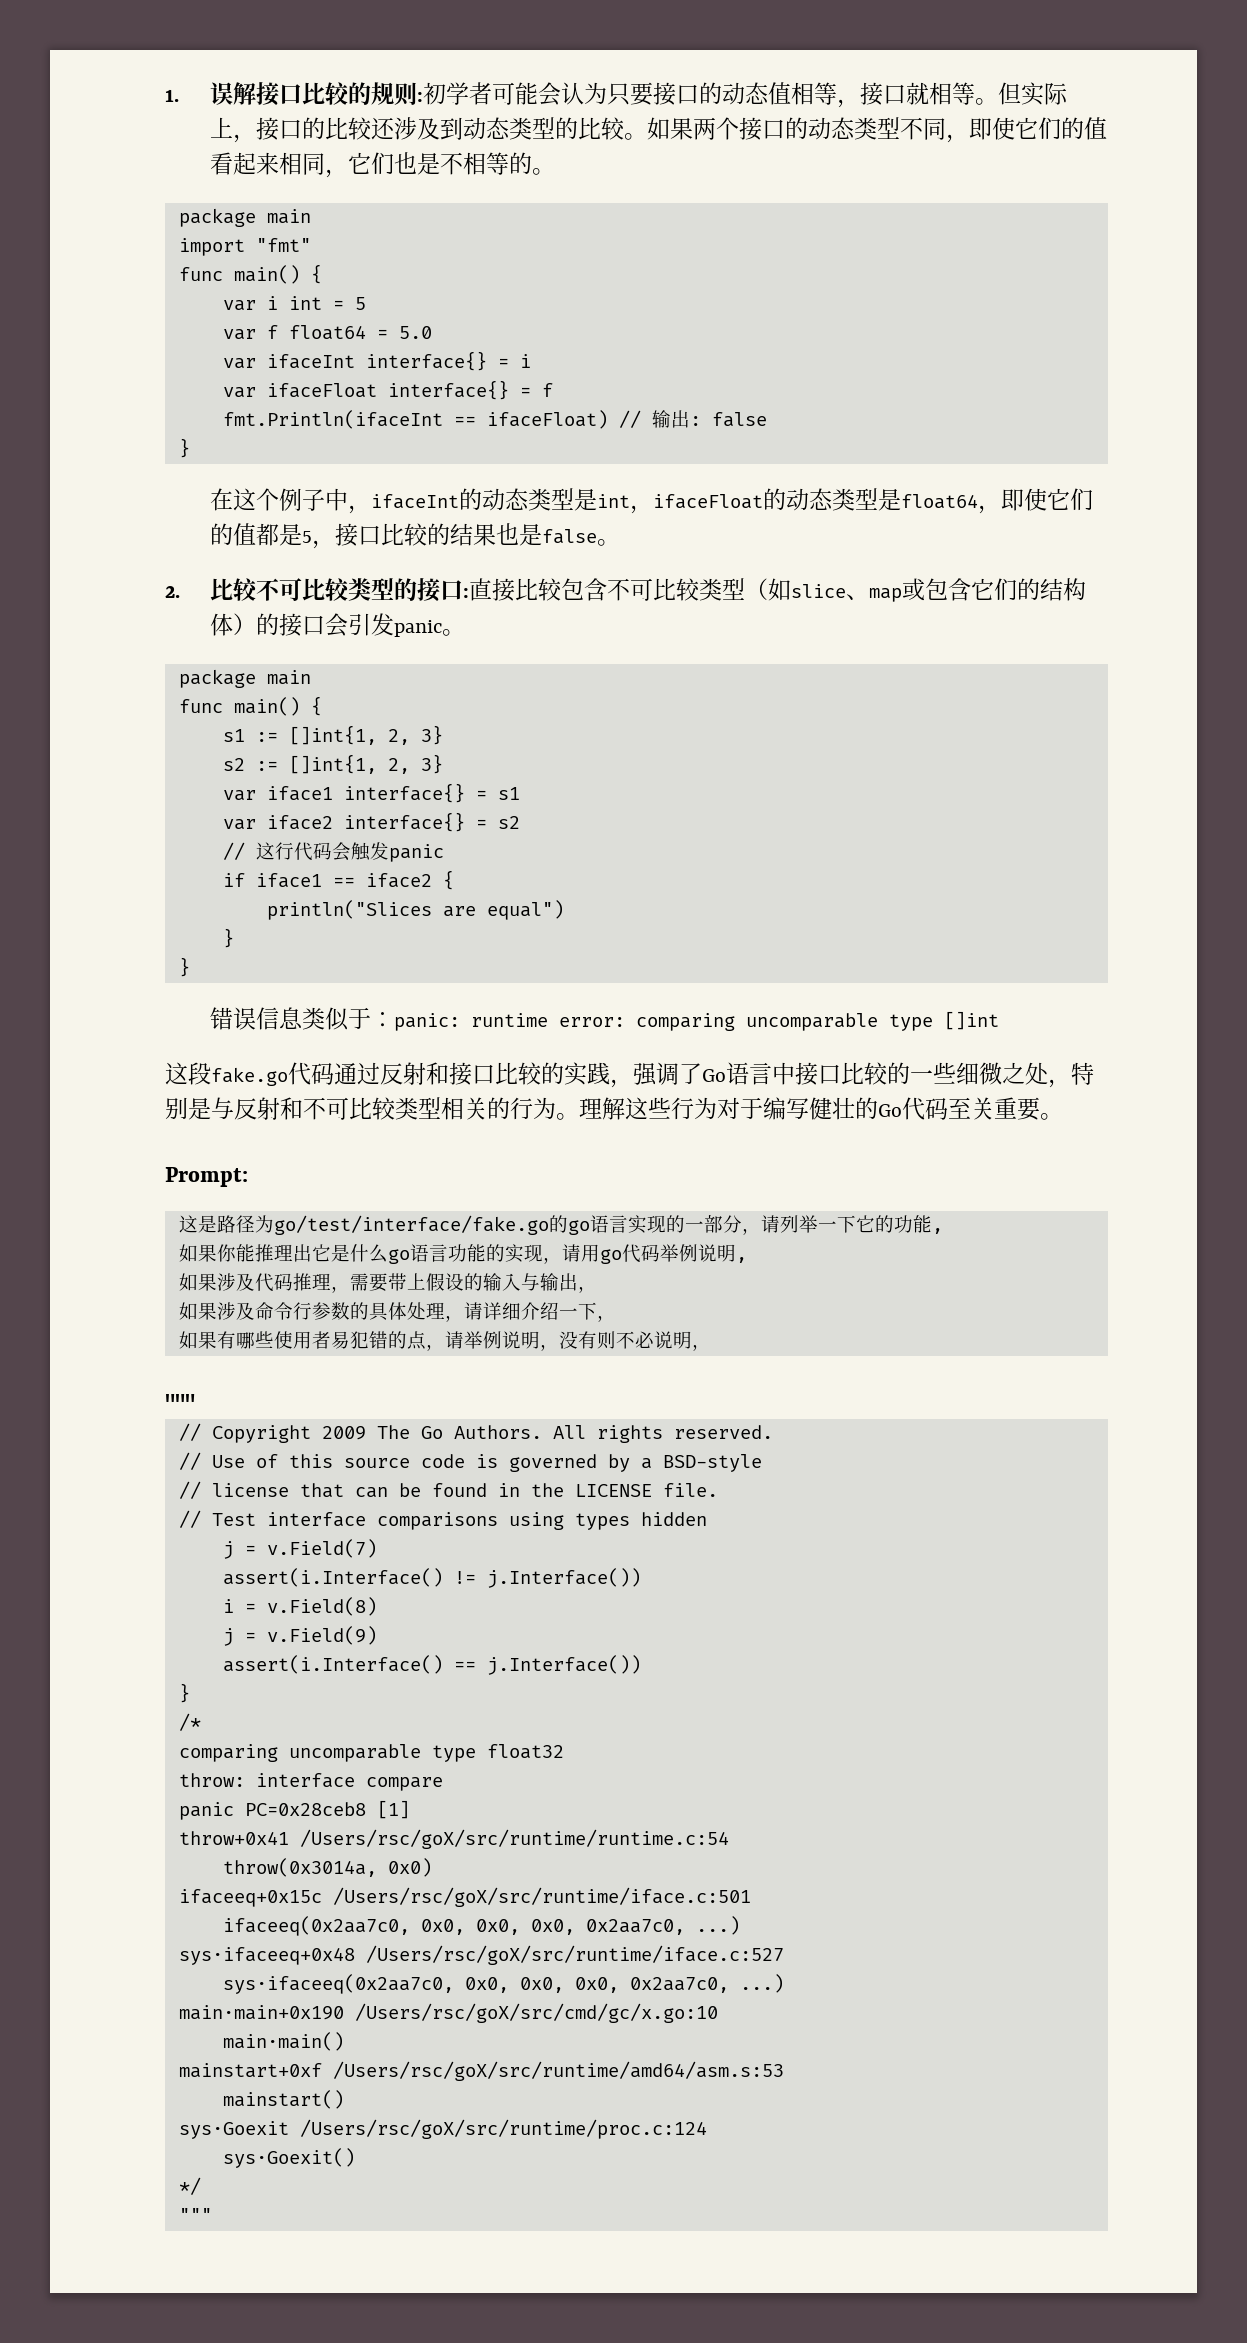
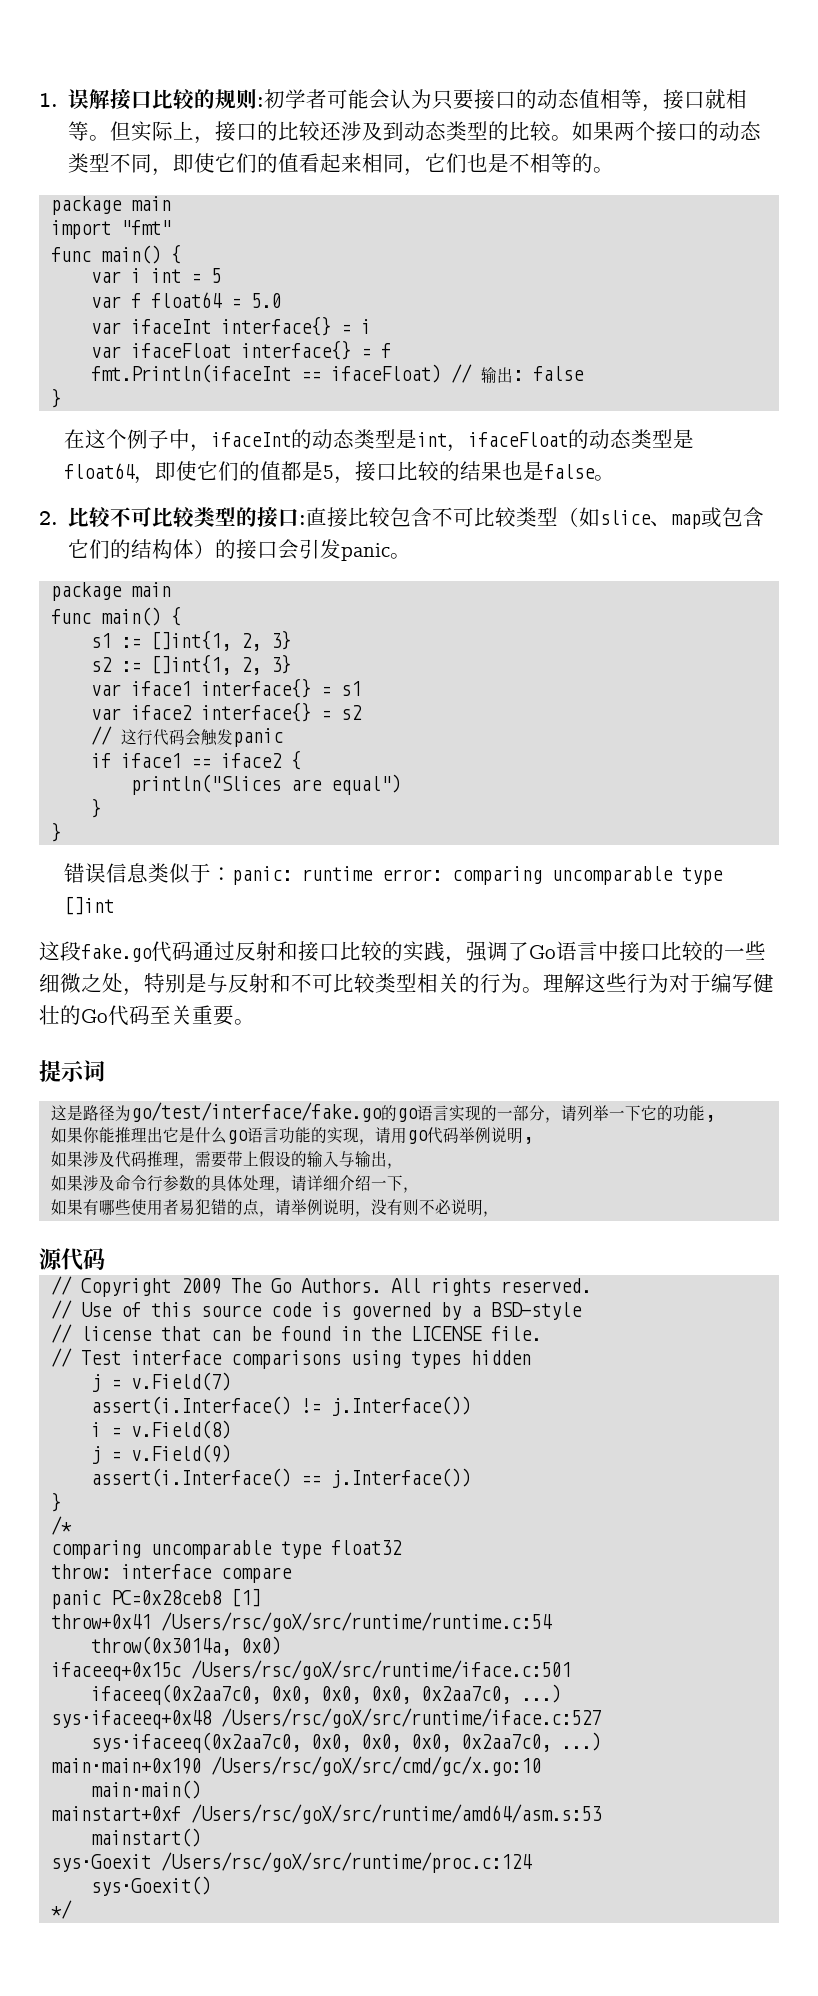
[165,1167,248,1187] Prompt: -> [39,1060,105,1082] 提示词
[165,1394,195,1410] """ -> [39,1248,105,1271] 源代码
[178,2208,212,2222] // """ -> (73, 1909) none

